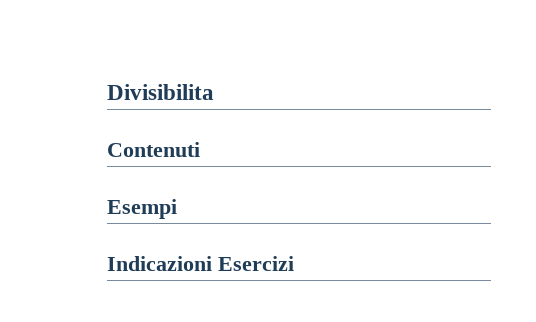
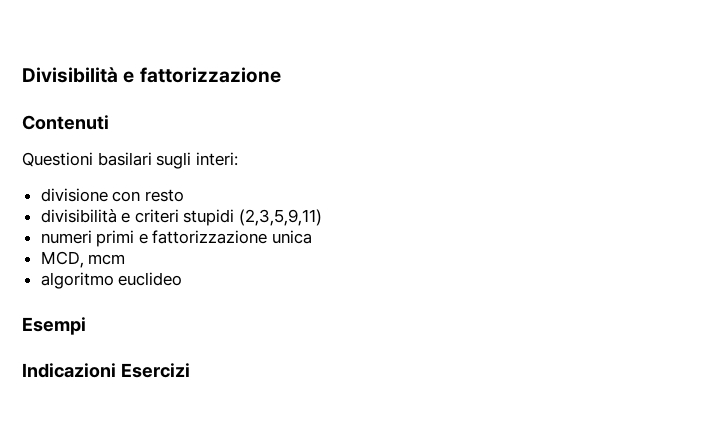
[107,84,214,100] [107,142,200,157] Divisibilita // Contenuti -> [22,67,281,83] [22,115,109,130] [22,152,238,169] [40,188,184,202] [40,209,323,226] [40,230,313,247] [40,251,126,268] [40,272,183,289] Divisibilità e fattorizzazione // Contenuti // Questioni basilari sugli interi: // divisione con resto // divisibilità e criteri stupidi (2,3,5,9,11) // numeri primi e fattorizzazione unica // MCD, mcm // algoritmo euclideo

